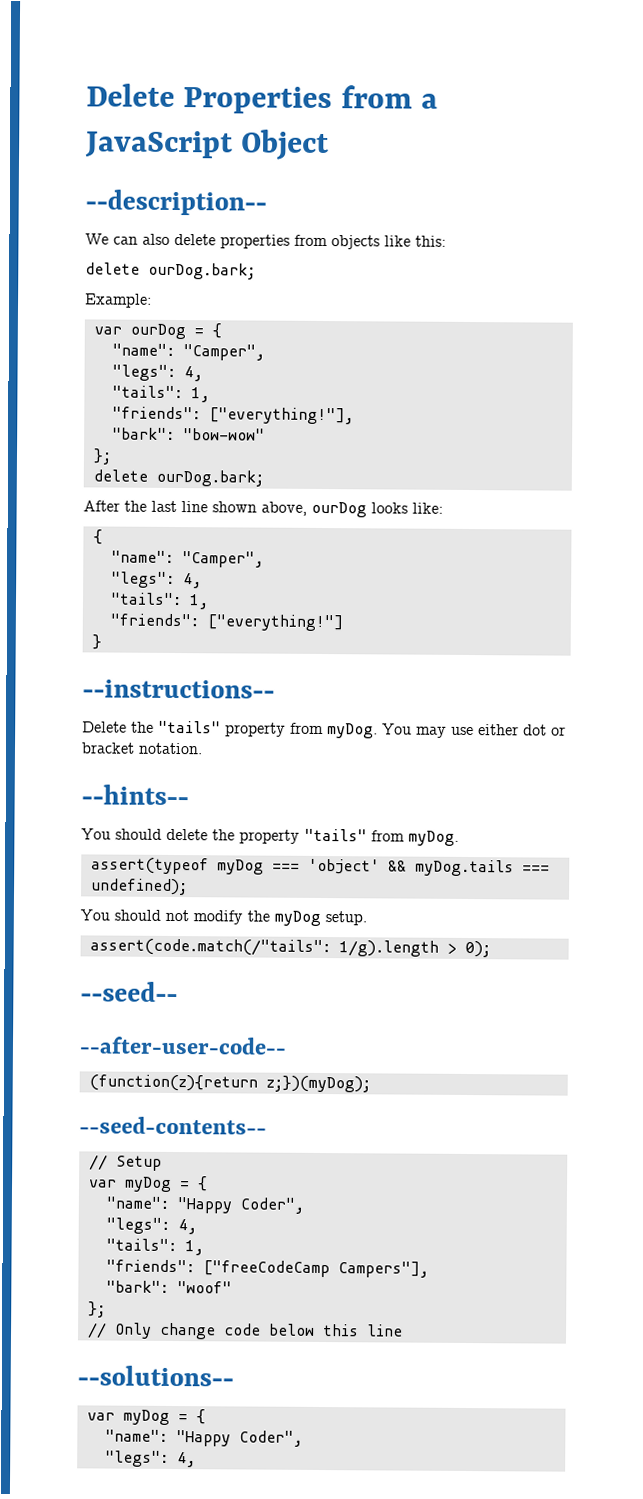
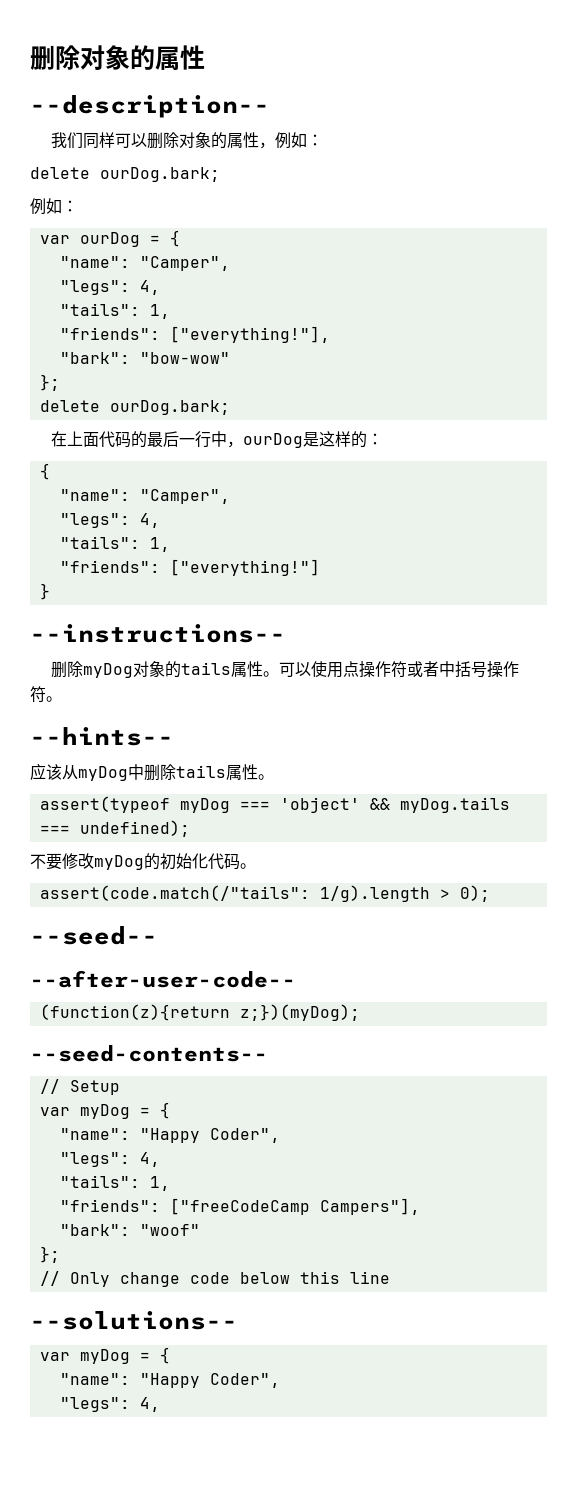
[86,83,439,115] [85,129,330,161] [85,189,267,216] [85,233,446,250] [85,262,256,280] [85,293,152,308] Delete Properties from a JavaScript Object // --description-- // We can also delete properties from objects like this: // delete ourDog.bark; // Example: -> [30,45,205,70] [30,95,270,118] [51,132,324,149] [30,167,220,182] [30,198,78,215] 删除对象的属性 // --description-- // 我们同样可以删除对象的属性，例如： // delete ourDog.bark; // 例如：
[83,500,443,518] After the last line shown above, ourDog looks like: -> [51,431,384,448] 在上面代码的最后一行中，ourDog是这样的：
[82,720,566,739] [81,742,203,755] [81,784,189,806] [81,828,459,846] Delete the "tails" property from myDog. You may use either dot or bracket notation. // --hints-- // You should delete the property "tails" from myDog. -> [51,661,520,678] [30,686,62,703] [30,727,174,746] [30,763,274,781] 删除myDog对象的tails属性。可以使用点操作符或者中括号操作符。 // --hints-- // 应该从myDog中删除tails属性。
[80,909,367,926] You should not modify the myDog setup. -> [30,853,256,870] 不要修改myDog的初始化代码。

